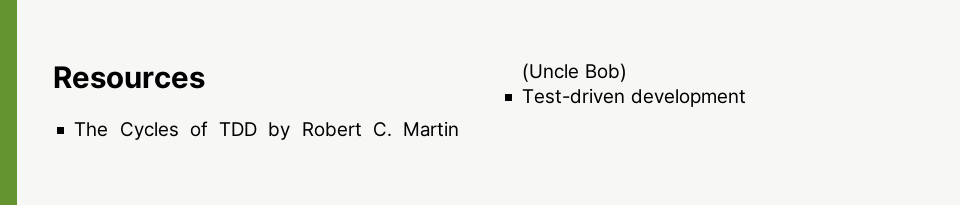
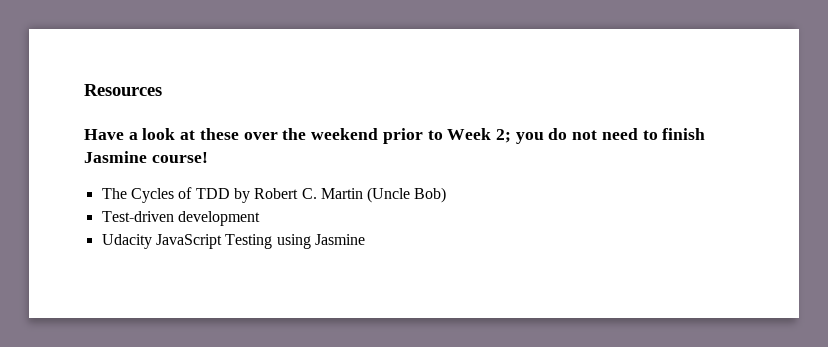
(205, 77) none -> [84,128,706,144] [84,151,208,163] // Have a look at these over the weekend prior to Week 2; you do not need to finish Jasmine course!
(746, 98) none -> [101,234,365,249] // Udacity JavaScript Testing using Jasmine

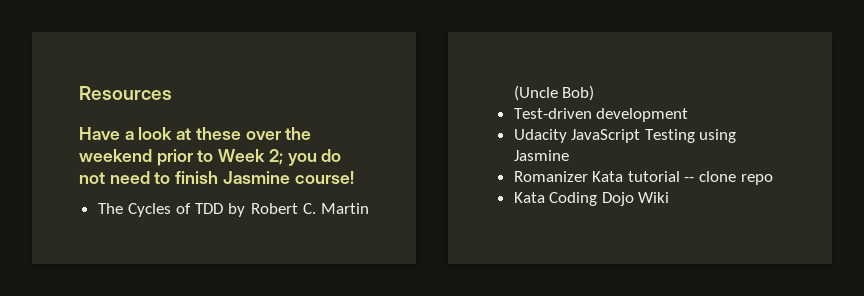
(365, 239) none -> [513,171,773,185] [513,192,670,206] // Romanizer Kata tutorial -- clone repo // Kata Coding Dojo Wiki

